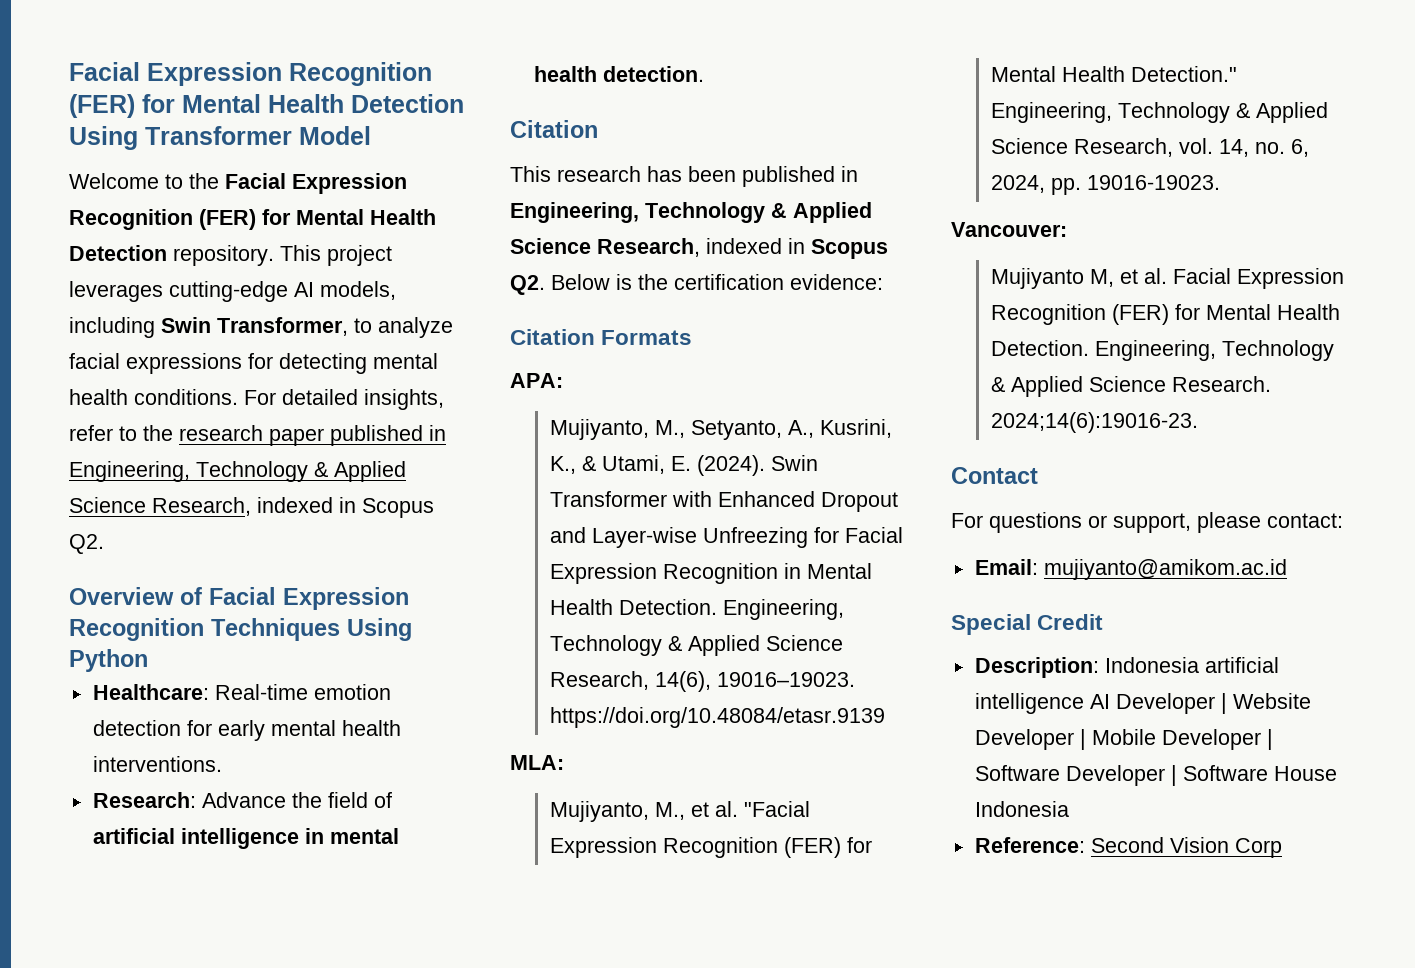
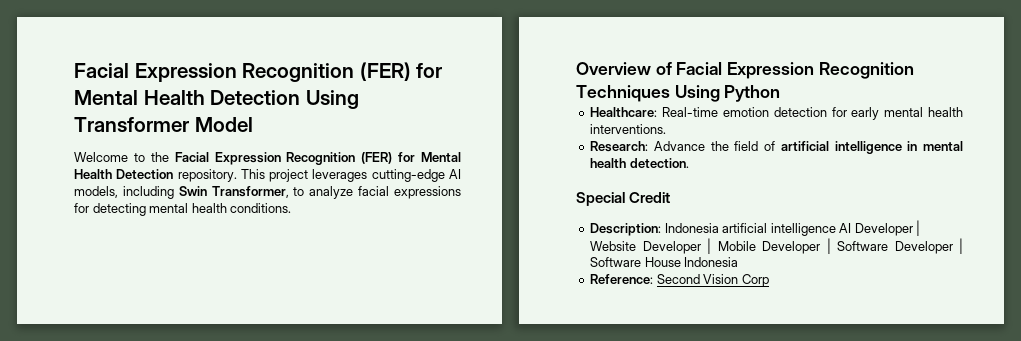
[244,389,444,410] [69,425,446,446] [69,461,406,482] [69,497,434,518] [69,534,104,554] For detailed insights, refer to the research paper published in Engineering, Technology & Applied Science Research, indexed in Scopus Q2. -> (292, 208) none
[510,120,598,138] [510,166,858,187] [510,202,872,223] [510,238,888,259] [510,274,883,295] [510,329,693,345] [510,373,563,388] [550,419,893,440] [550,455,819,476] [550,491,899,512] [550,527,904,548] [550,563,873,584] [550,599,845,620] [550,635,844,656] [550,671,856,692] [550,707,886,728] [510,755,564,770] [550,801,811,822] [550,837,873,858] [991,66,1238,82] [991,102,1329,123] [991,138,1310,157] [991,175,1221,195] [951,222,1067,237] [991,268,1345,289] [991,304,1341,325] [991,340,1335,361] [991,376,1272,397] [991,412,1199,433] [951,467,1038,484] [951,512,1343,533] [974,559,1287,580] // Citation // This research has been published in Engineering, Technology & Applied Science Research, indexed in Scopus Q2. Below is the certification evidence: // Citation Formats // APA: // Mujiyanto, M., Setyanto, A., Kusrini, K., & Utami, E. (2024). Swin Transformer with Enhanced Dropout and Layer-wise Unfreezing for Facial Expression Recognition in Mental Health Detection. Engineering, Technology & Applied Science Research, 14(6), 19016–19023. https://doi.org/10.48084/etasr.9139 // MLA: // Mujiyanto, M., et al. "Facial Expression Recognition (FER) for Mental Health Detection." Engineering, Technology & Applied Science Research, vol. 14, no. 6, 2024, pp. 19016-19023. // Vancouver: // Mujiyanto M, et al. Facial Expression Recognition (FER) for Mental Health Detection. Engineering, Technology & Applied Science Research. 2024;14(6):19016-23. // Contact // For questions or support, please contact: // Email: mujiyanto@amikom.ac.id -> (689, 163) none

